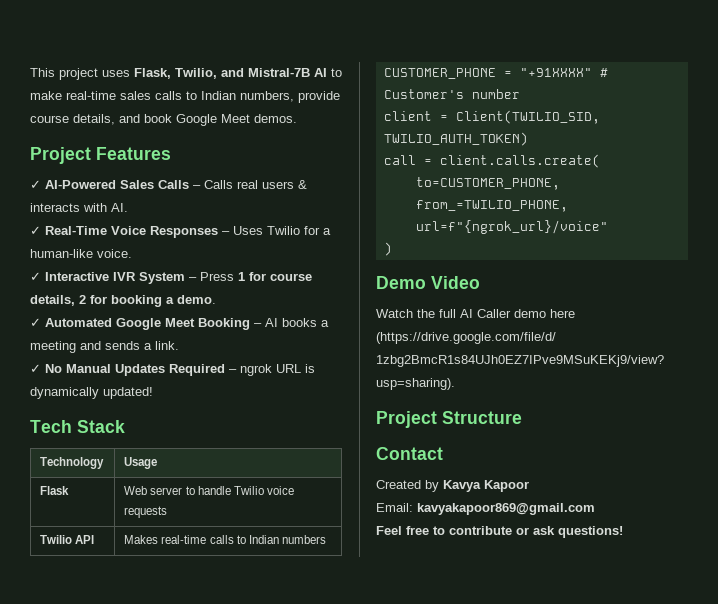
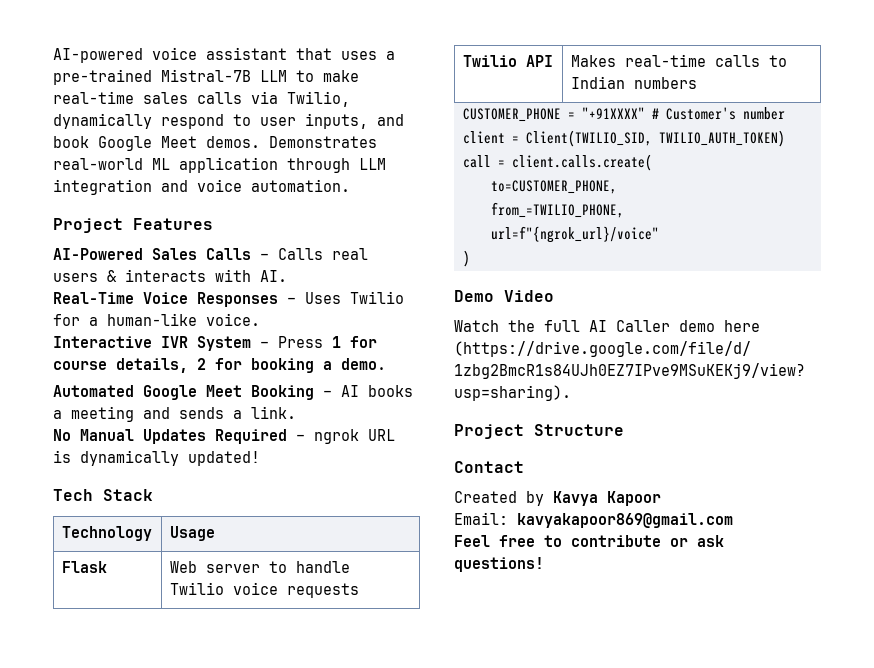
[30,68,327,80] This project uses Flask, Twilio, and Mistral-7B AI -> [53,47,395,63] [53,69,287,85] AI-powered voice assistant that uses a pre-trained Mistral-7B LLM
[186,91,340,103] [30,114,115,125] to Indian numbers, provide course details, -> [251,91,350,107] [53,113,368,129] via Twilio, dynamically respond to user inputs,
(297, 118) none -> [269,136,377,148] [53,157,386,173] [53,179,350,195] Demonstrates real-world ML application through LLM integration and voice automation.
[30,180,41,189] ✓ -> (213, 224) none
[30,226,41,235] ✓ -> (287, 276) none
[30,272,41,281] ✓ -> (260, 319) none
[30,318,41,327] ✓ -> (386, 364) none
[30,364,41,373] ✓ -> (296, 412) none

